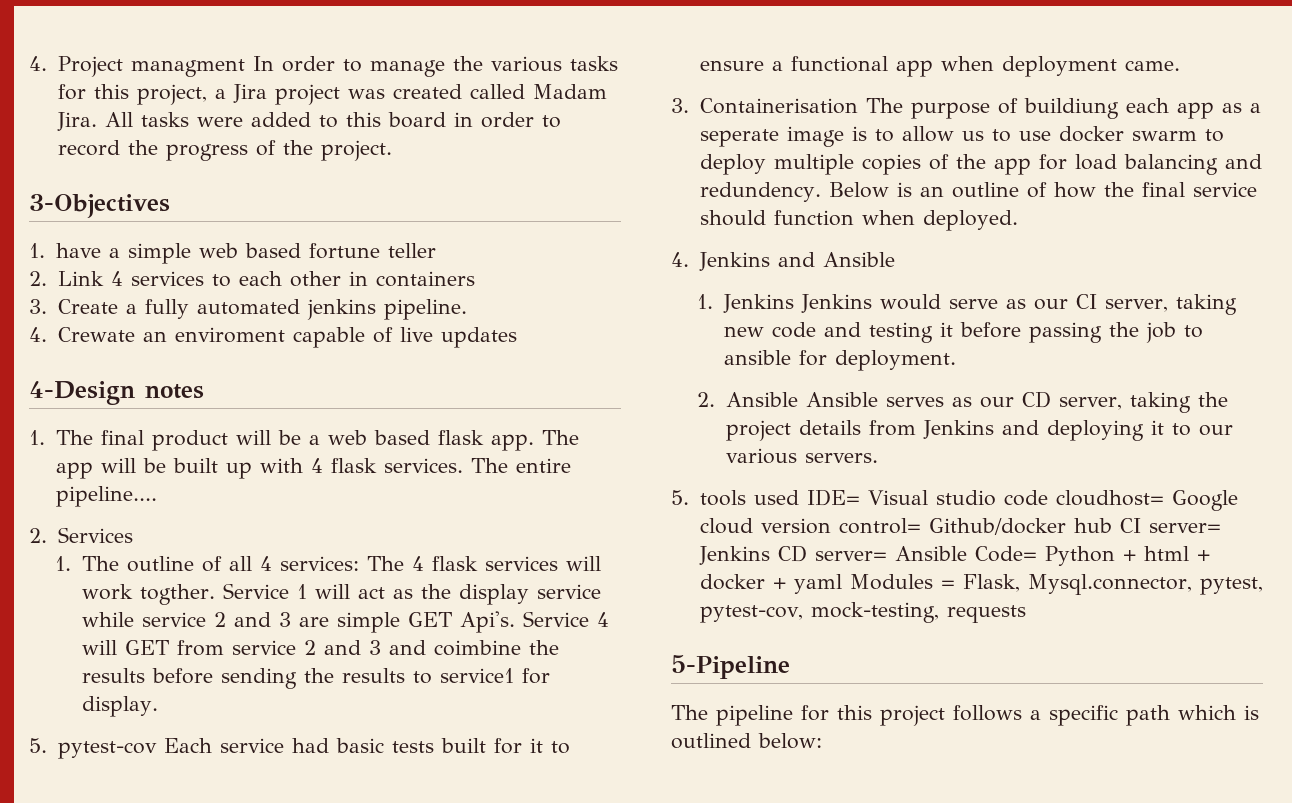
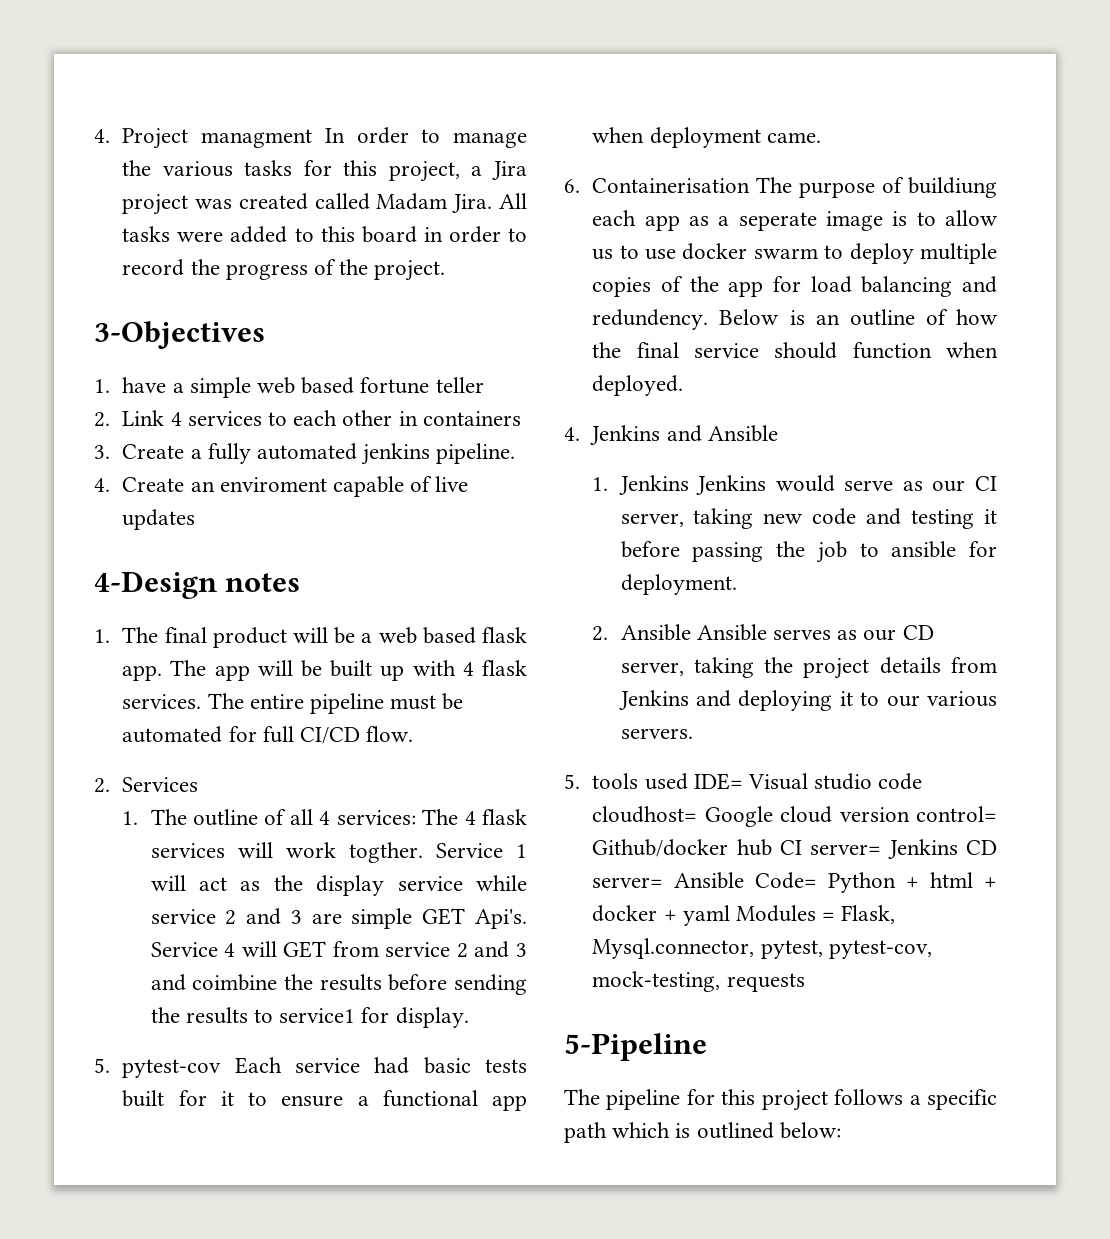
[57,327,135,342] Crewate -> [122,477,185,492] Create
[55,486,157,507] pipeline.... -> [309,693,464,714] [122,726,414,744] pipeline must be automated for full CI/CD flow.
[671,98,689,113] 3. -> [564,179,580,193] 6.

